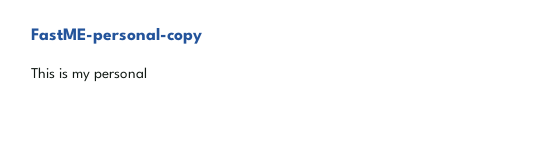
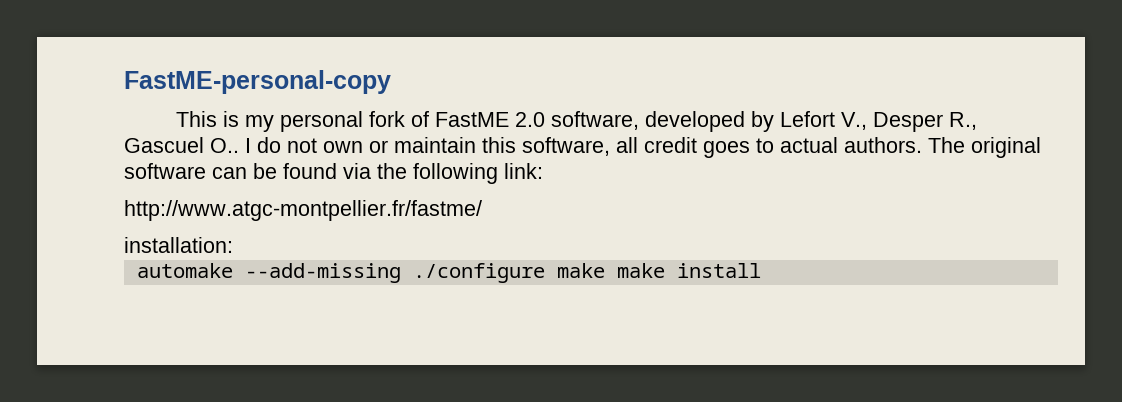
(148, 74) none -> [369,111,978,132] [124,137,1041,158] [124,163,543,184] [124,200,482,221] [124,237,233,253] [136,263,761,283] fork of FastME 2.0 software, developed by Lefort V., Desper R., Gascuel O.. I do not own or maintain this software, all credit goes to actual authors. The original software can be found via the following link: // http://www.atgc-montpellier.fr/fastme/ // installation: // automake --add-missing ./configure make make install

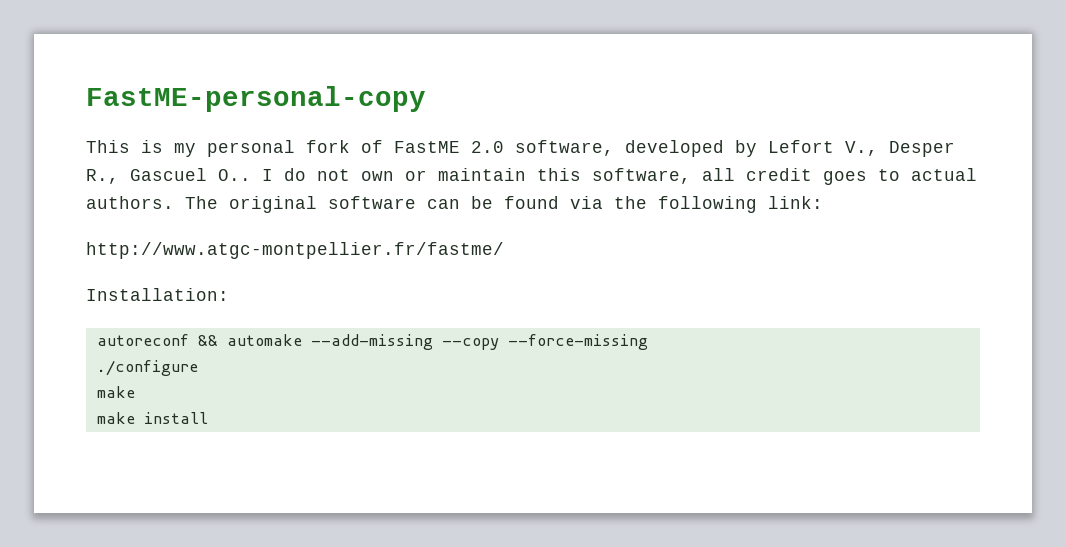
[124,237,233,253] [136,263,401,283] installation: // automake --add-missing -> [86,288,229,301] [96,334,648,350] Installation: // autoreconf && automake --add-missing --copy --force-missing //
[556,263,605,278] make -> [96,386,135,398] // make //

